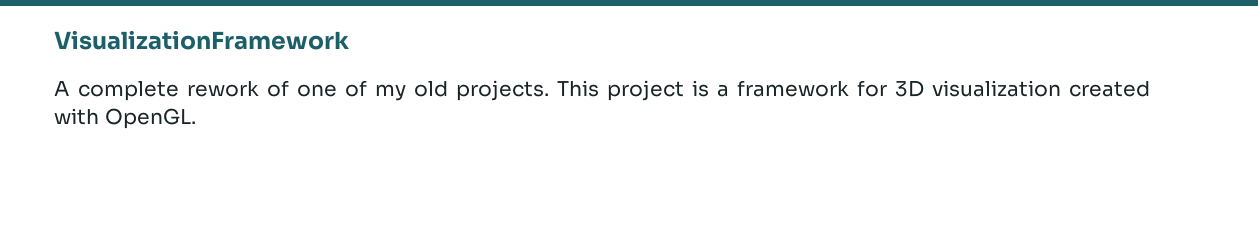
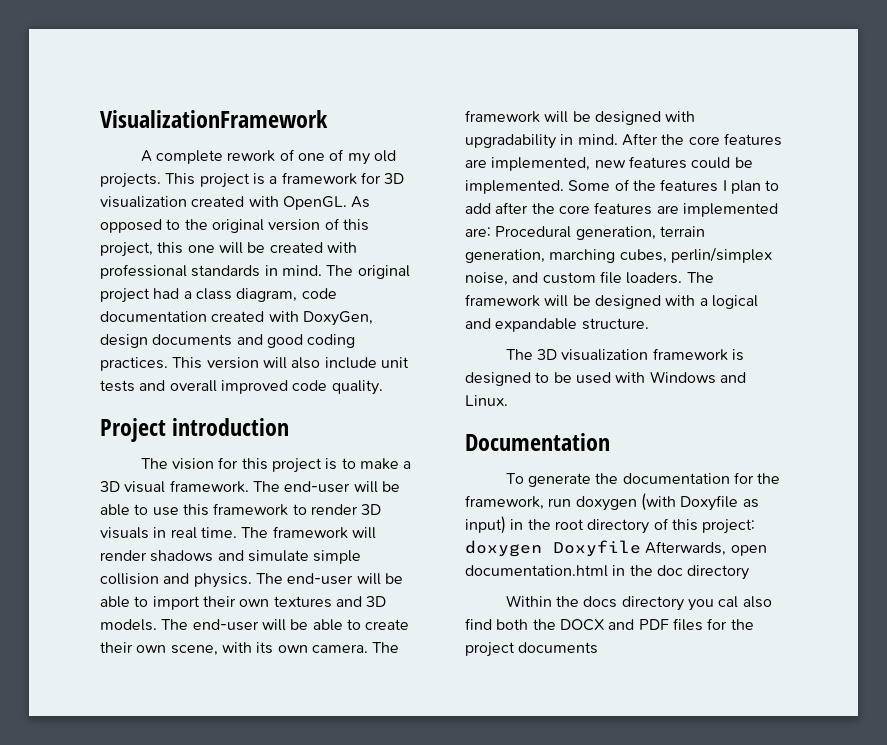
(196, 118) none -> [351,196,371,208] [100,218,369,233] [100,242,357,257] [100,264,410,279] [100,288,337,303] [100,311,373,326] [100,334,356,348] [100,357,409,371] [100,380,383,395] [100,418,290,442] [140,457,412,473] [100,480,400,493] [100,503,382,516] [100,526,376,539] [100,550,362,564] [100,573,403,588] [100,596,387,610] [100,619,410,631] [100,642,400,656] [465,110,696,125] [465,133,782,149] [465,156,753,171] [465,179,780,194] [465,202,778,217] [465,226,705,240] [465,247,772,263] [465,271,714,286] [465,294,758,309] [465,318,649,332] [505,348,744,361] [465,371,746,386] [465,395,508,406] [465,433,610,451] [505,472,781,487] [465,493,759,511] [465,516,756,534] [465,540,767,557] [465,565,750,580] [505,595,772,611] [465,618,754,631] [465,642,599,657] As opposed to the original version of this project, this one will be created with professional standards in mind. The original project had a class diagram, code documentation created with DoxyGen, design documents and good coding practices. This version will also include unit tests and overall improved code quality. // Project introduction // The vision for this project is to make a 3D visual framework. The end-user will be able to use this framework to render 3D visuals in real time. The framework will render shadows and simulate simple collision and physics. The end-user will be able to import their own textures and 3D models. The end-user will be able to create their own scene, with its own camera. The framework will be designed with upgradability in mind. After the core features are implemented, new features could be implemented. Some of the features I plan to add after the core features are implemented are: Procedural generation, terrain generation, marching cubes, perlin/simplex noise, and custom file loaders. The framework will be designed with a logical and expandable structure. // The 3D visualization framework is designed to be used with Windows and Linux. // Documentation // To generate the documentation for the framework, run doxygen (with Doxyfile as input) in the root directory of this project: doxygen Doxyfile Afterwards, open documentation.html in the doc directory // Within the docs directory you cal also find both the DOCX and PDF files for the project documents

